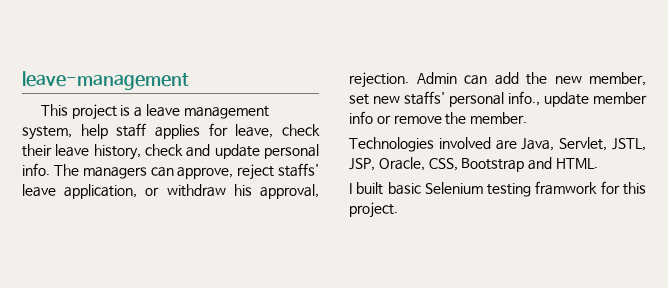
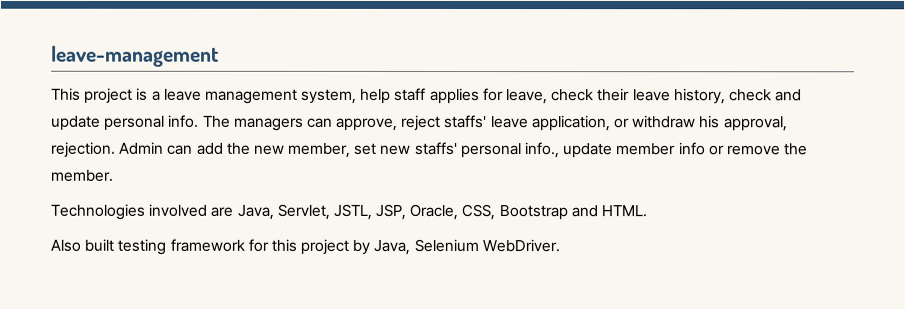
[349,181,646,197] [349,202,398,218] I built basic Selenium testing framwork for this project. -> [50,238,560,255] Also built testing framework for this project by Java, Selenium WebDriver.

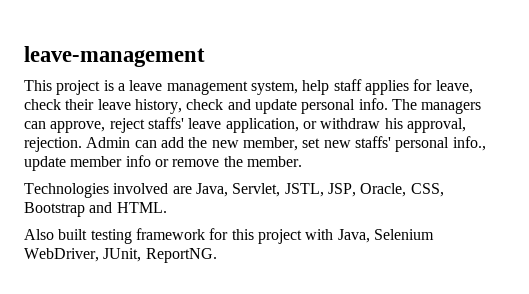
[352,239,371,255] by -> [305,229,334,240] with
[481,239,560,253] WebDriver. -> [24,248,217,263] WebDriver, JUnit, ReportNG.

